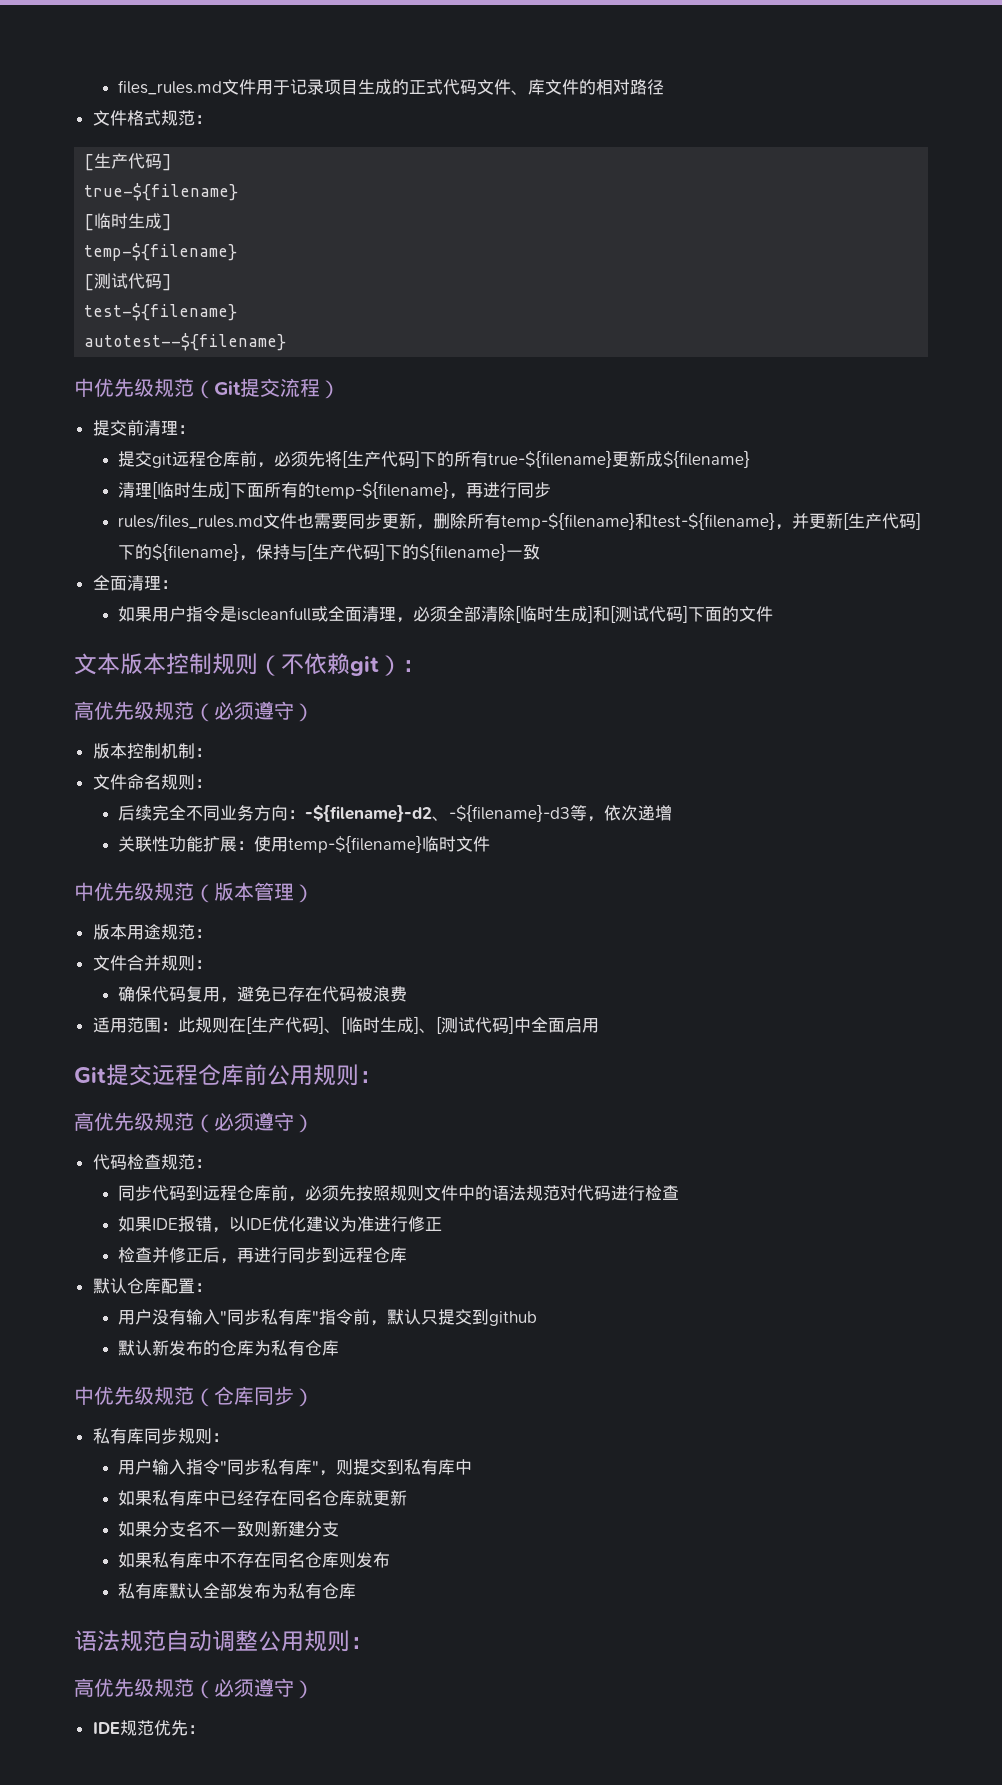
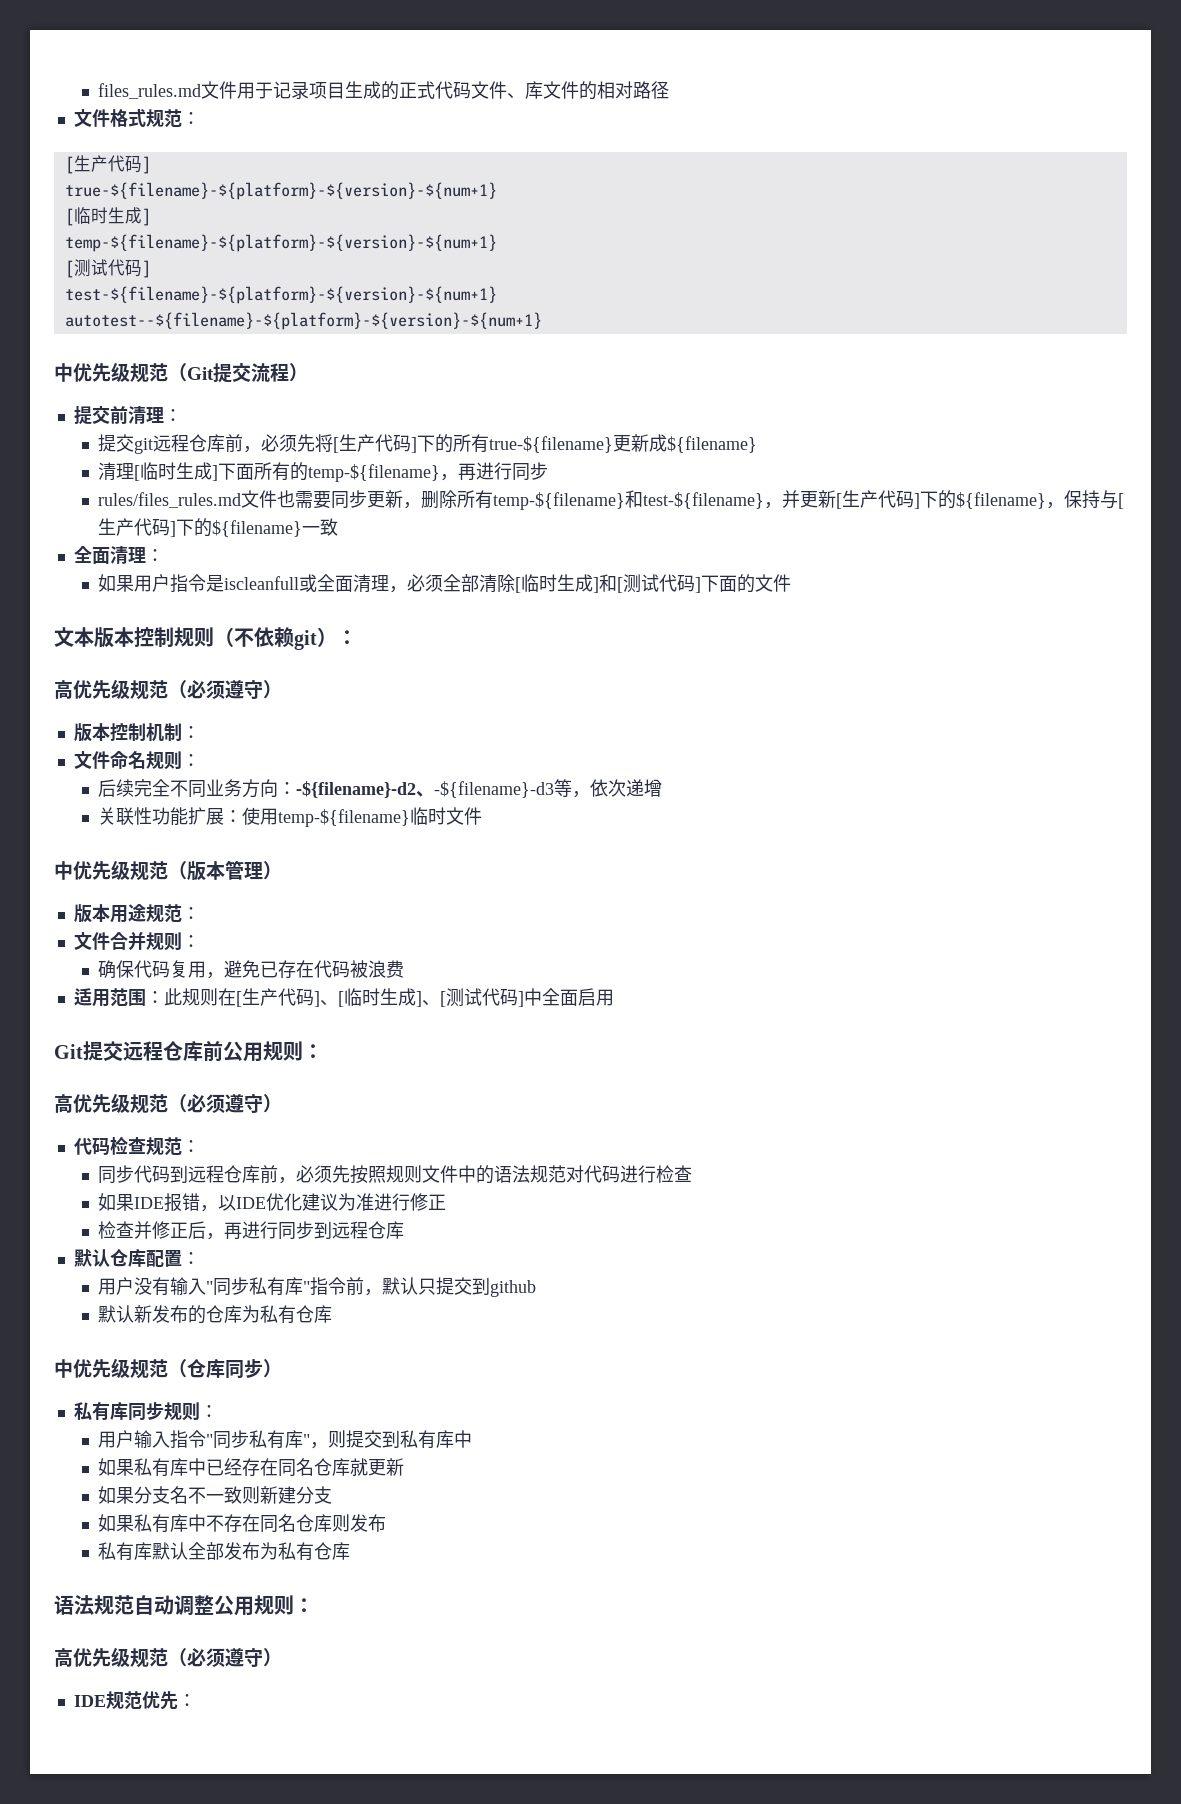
[84,183,239,201] true-${filename} -> [64,182,497,200] true-${filename}-${platform}-${version}-${num+1}
[84,243,238,261] temp-${filename} -> [64,234,497,252] temp-${filename}-${platform}-${version}-${num+1}
[84,303,238,321] [84,333,287,351] test-${filename} // autotest--${filename} -> [64,286,497,304] [64,312,542,330] test-${filename}-${platform}-${version}-${num+1} // autotest--${filename}-${platform}-${version}-${num+1}

